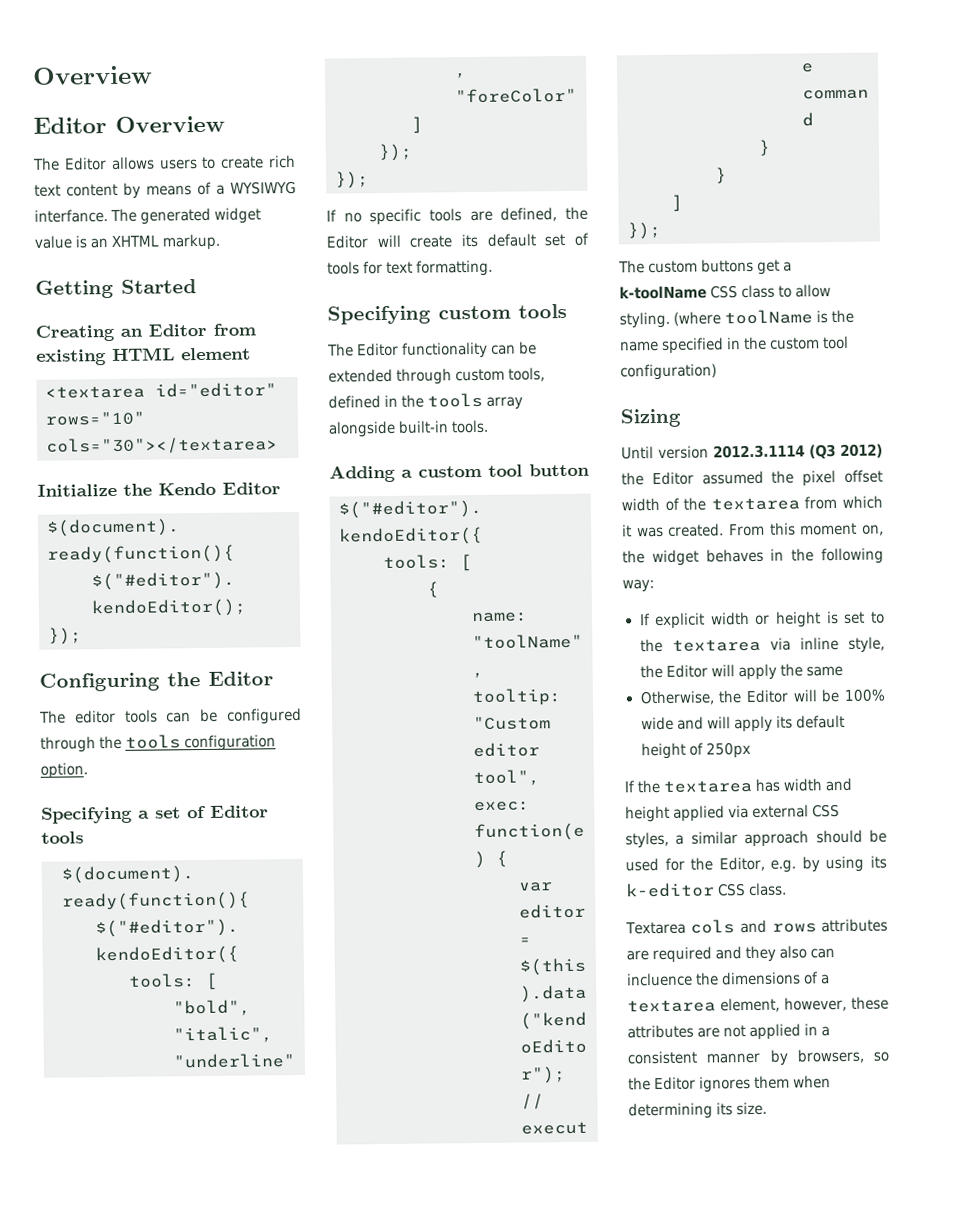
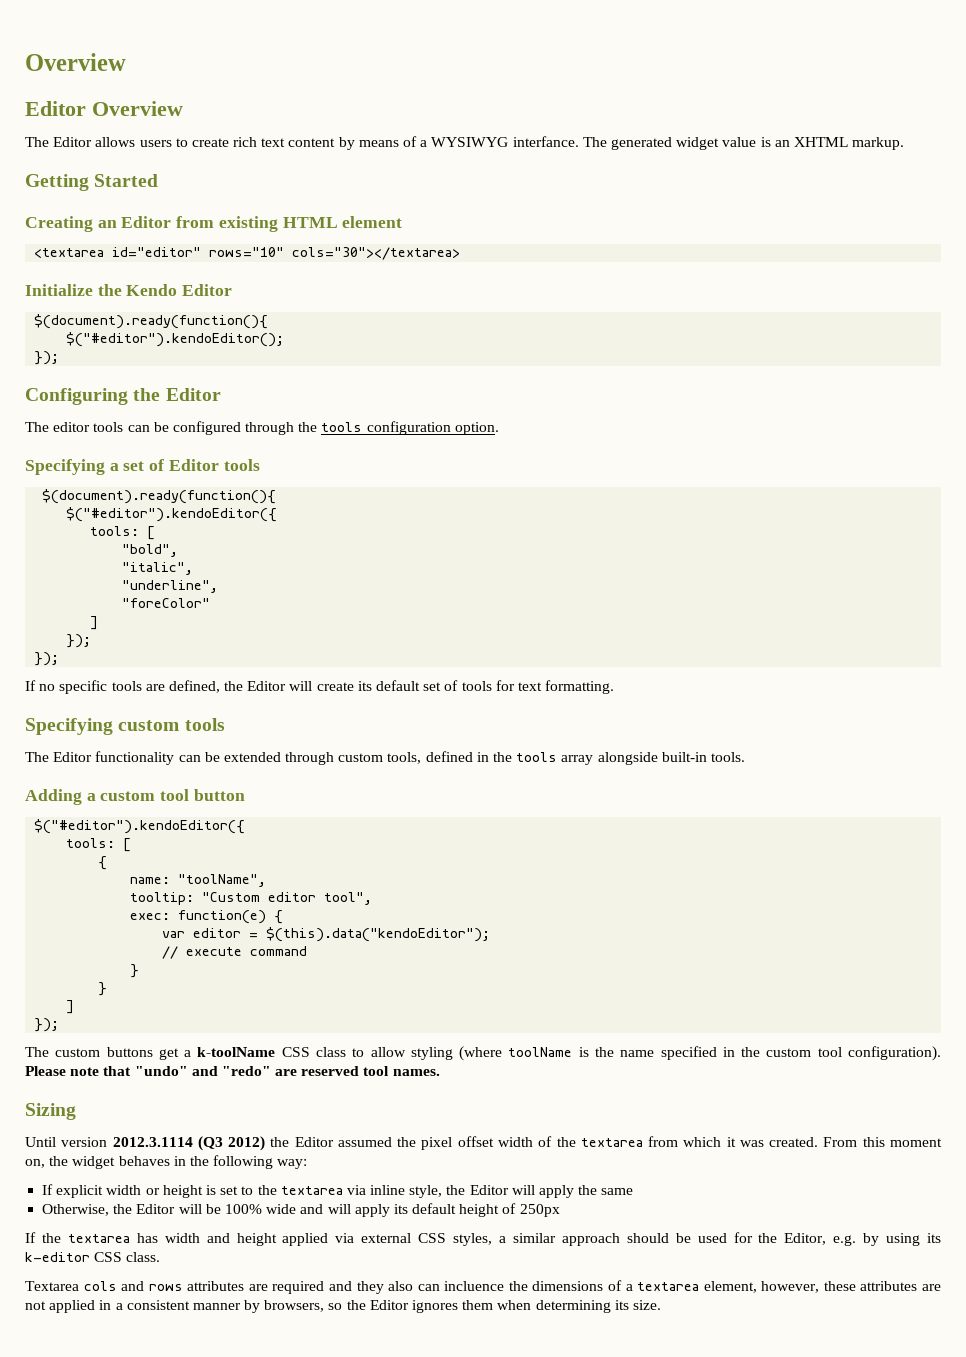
[619,311,670,329] styling. -> [410,1047,453,1060] styling
[620,363,717,381] configuration) -> [848,1046,942,1061] [25,1066,440,1076] configuration). Please note that "undo" and "redo" are reserved tool names.

